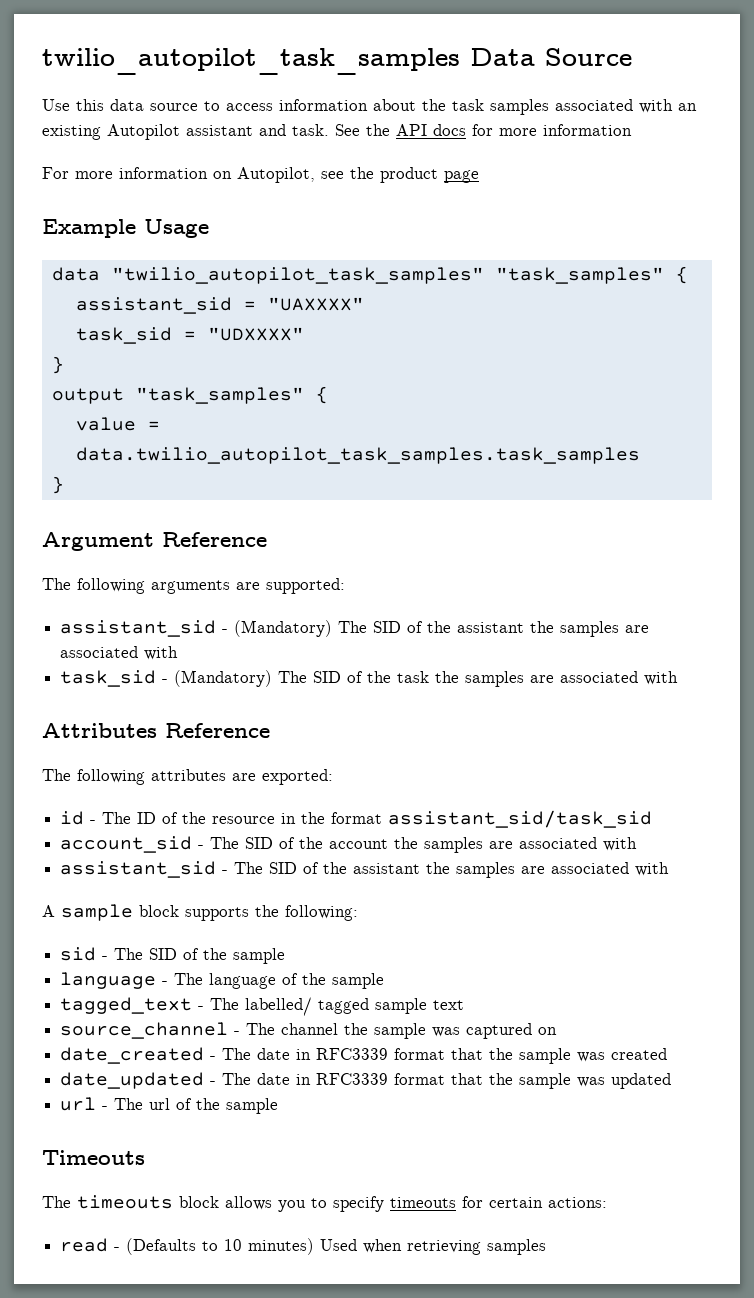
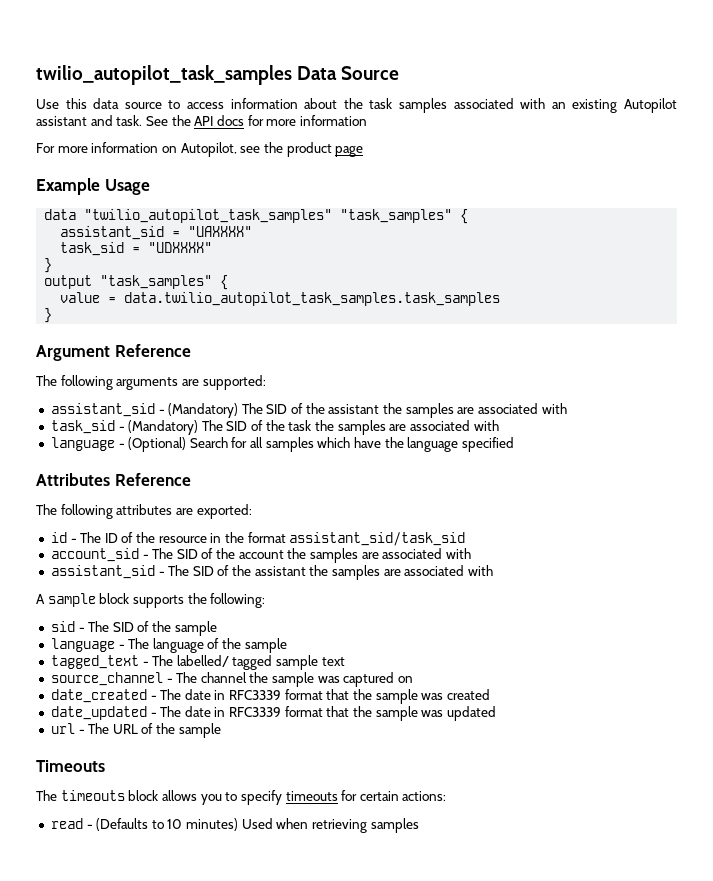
(679, 678) none -> [50,437,514,452] // language - (Optional) Search for all samples which have the language specified
[149,1098,171,1110] url -> [112,724,138,734] URL

